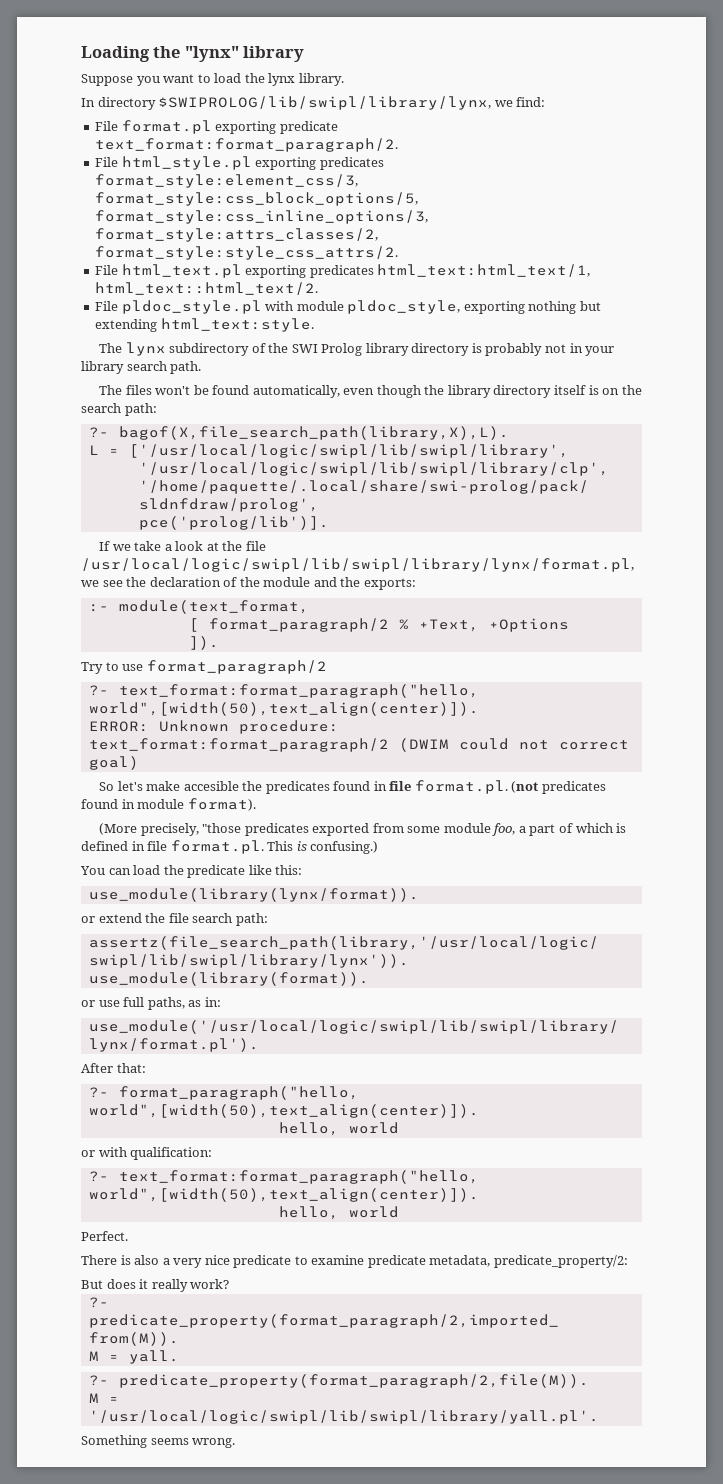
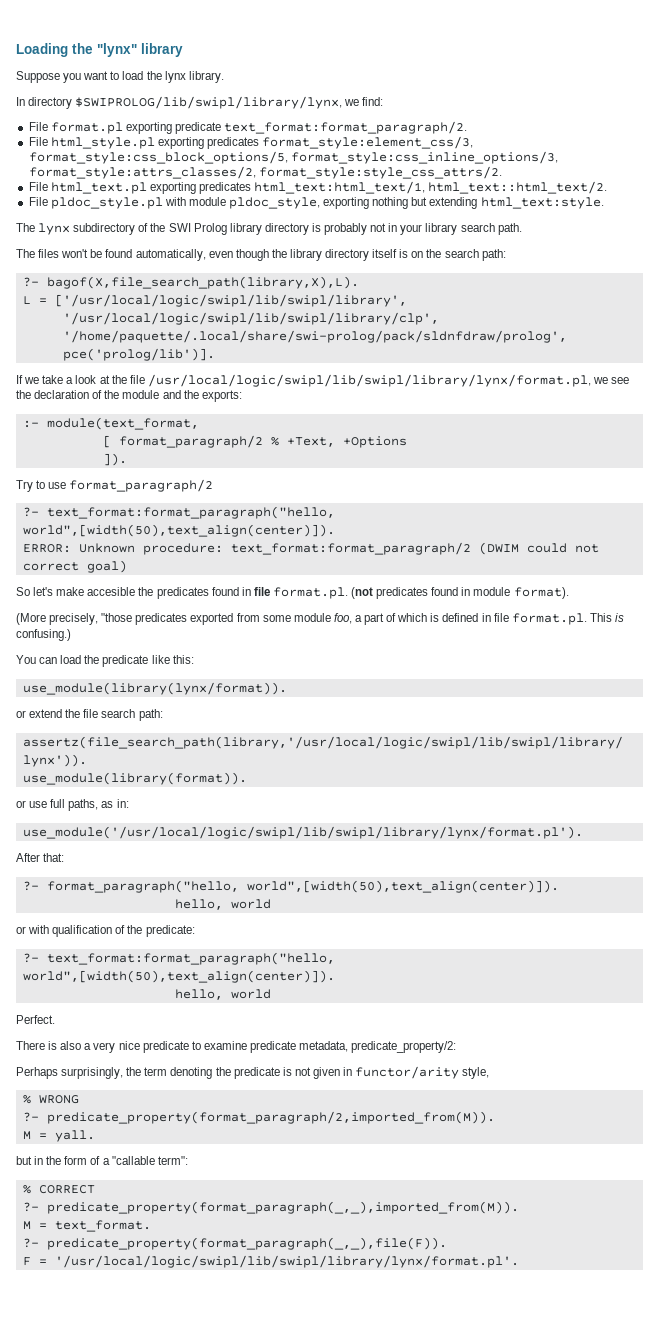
[130,1147,213,1160] qualification: -> [52,925,195,937] qualification of the predicate:
[81,1279,230,1292] But does it really work? -> [16,1066,490,1079] [22,1095,79,1104] Perhaps surprisingly, the term denoting the predicate is not given in functor/arity style, // % WRONG
[88,1374,589,1388] [88,1393,119,1403] [88,1410,599,1424] [81,1435,236,1448] // ?- predicate_property(format_paragraph/2,file(M)). // M = '/usr/local/logic/swipl/lib/swipl/library/yall.pl'. // Something seems wrong. -> [16,1156,188,1165] [22,1185,95,1194] [22,1201,519,1214] [22,1220,151,1232] [22,1237,447,1250] [22,1255,519,1268] // but in the form of a "callable term": // % CORRECT // ?- predicate_property(format_paragraph(_,_),imported_from(M)). // M = text_format. // ?- predicate_property(format_paragraph(_,_),file(F)). // F = '/usr/local/logic/swipl/lib/swipl/library/lynx/format.pl'.

